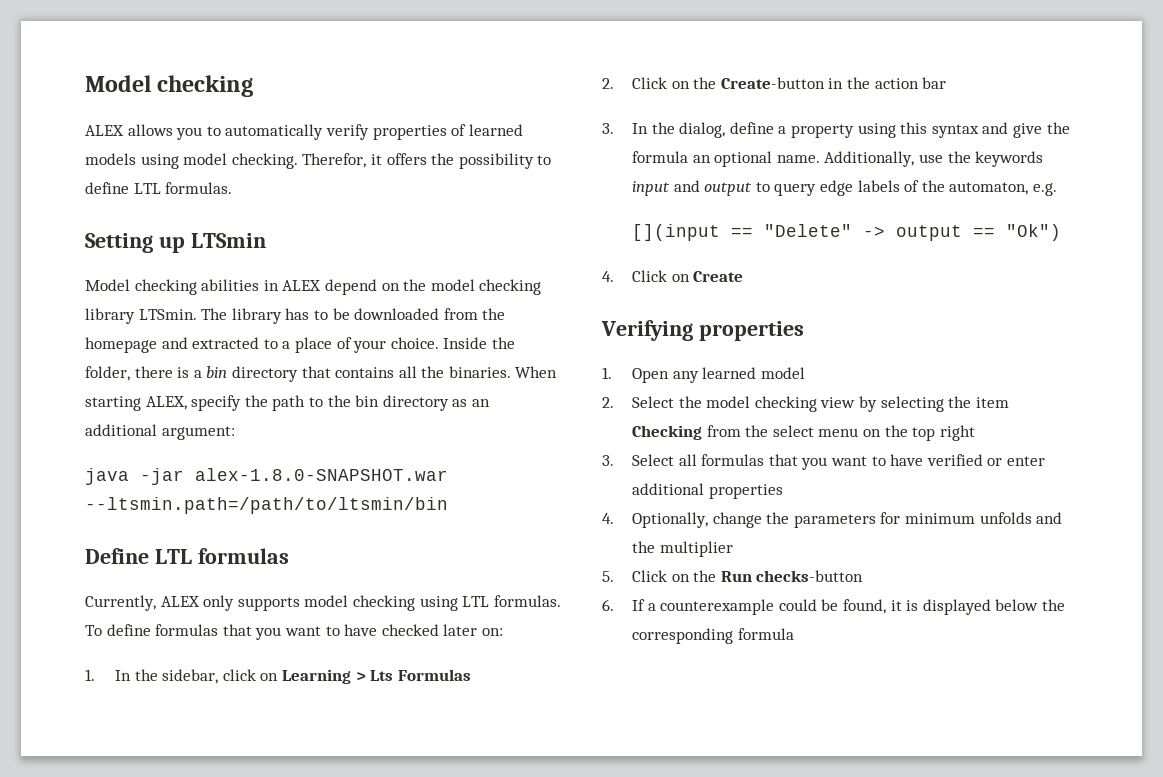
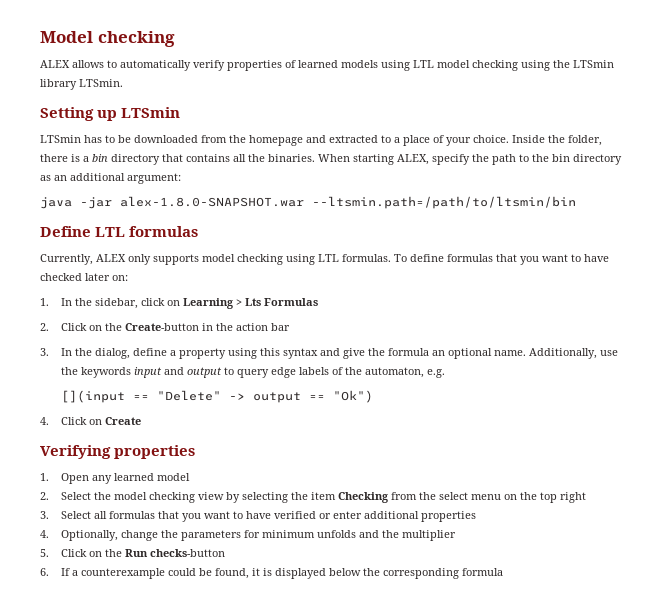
[176,127,203,140] you -> (104, 64) none
[183,153,552,169] [85,182,233,194] [85,233,266,253] [85,279,542,295] [85,308,282,324] model checking. Therefor, it offers the possibility to define LTL formulas. // Setting up LTSmin // Model checking abilities in ALEX depend on the model checking library LTSmin. The library -> [413,60,614,71] [40,79,123,90] [40,107,181,121] [40,135,81,143] LTL model checking using the LTSmin library LTSmin. // Setting up LTSmin // LTSmin

